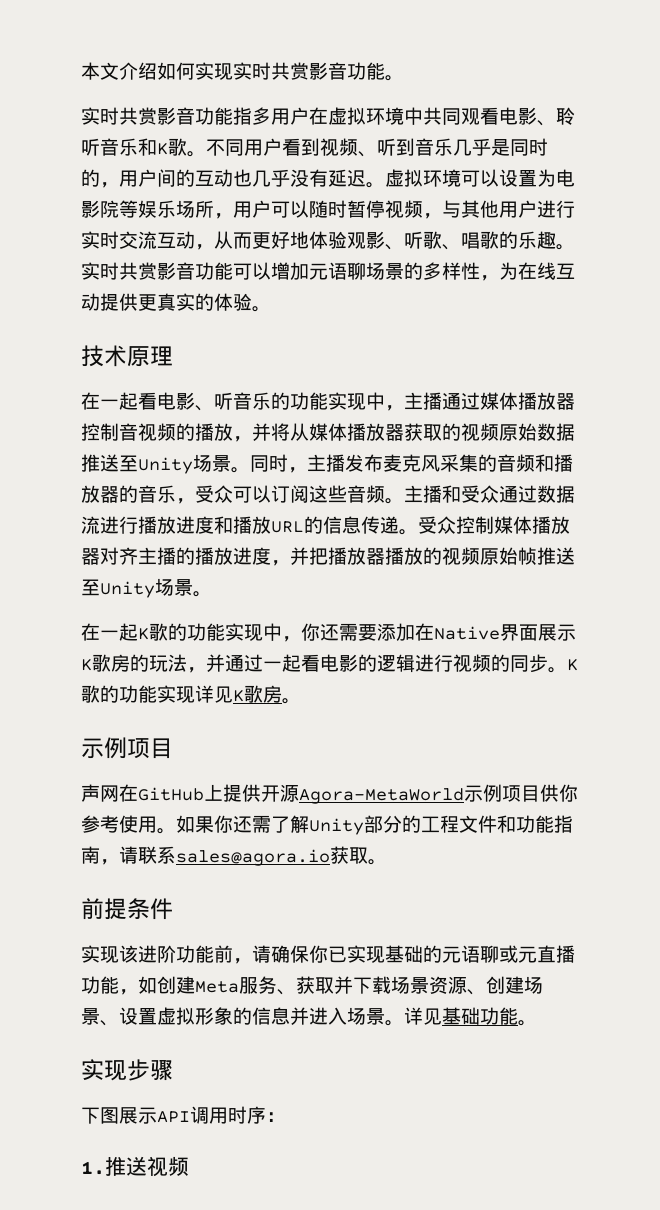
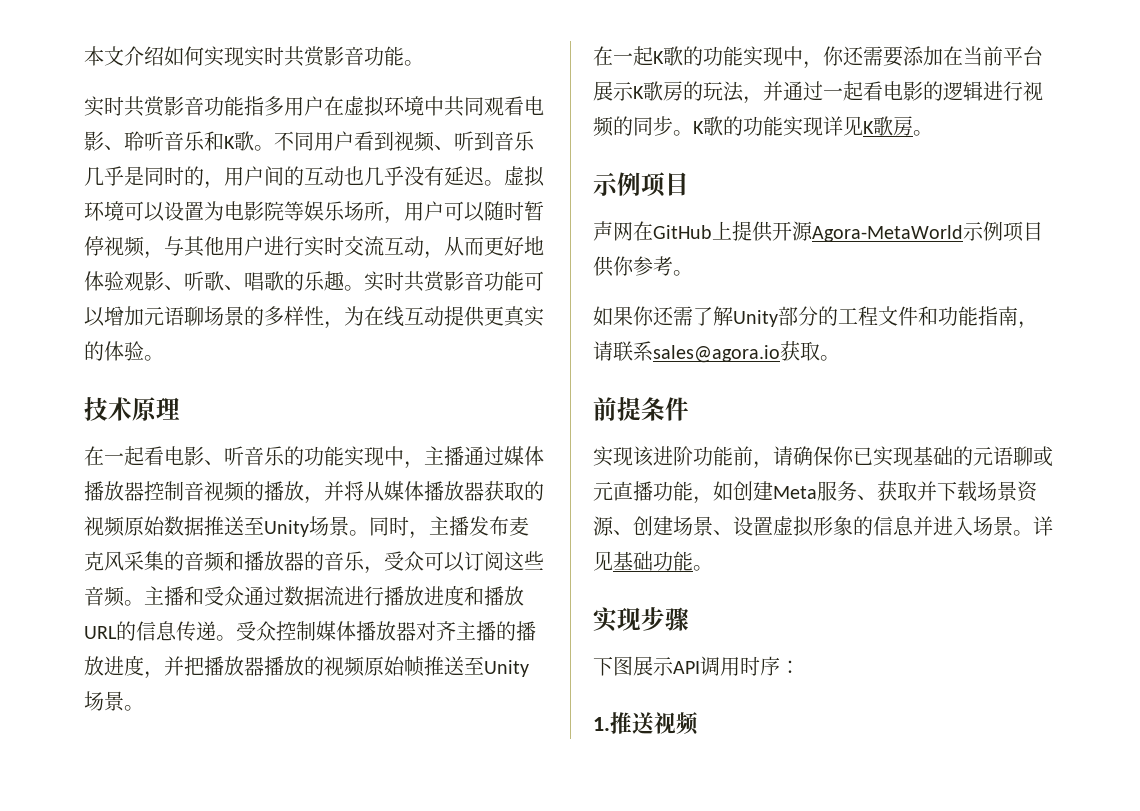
[434,624,538,641] Native界面 -> [963,46,1043,66] 当前平台
[119,815,176,834] 使用。 -> [673,270,693,276] 。 //

